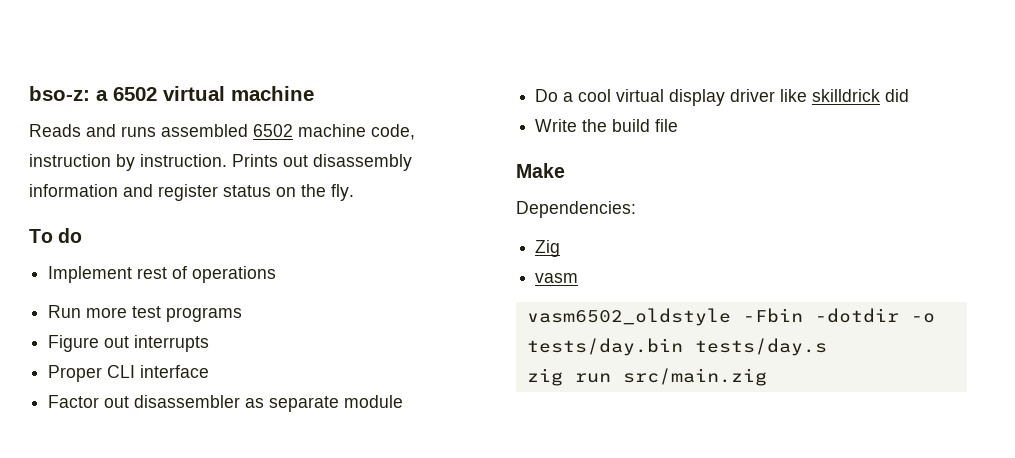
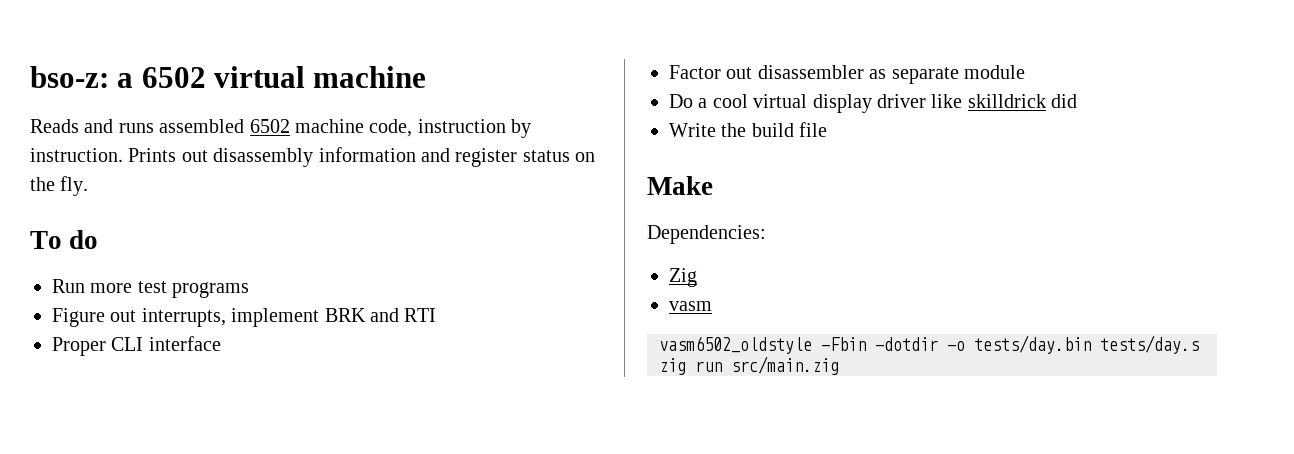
[48,266,277,283] // Implement rest of operations -> (99, 239) none
[134,335,210,352] interrupts -> [141,308,437,327] interrupts, implement BRK and RTI

